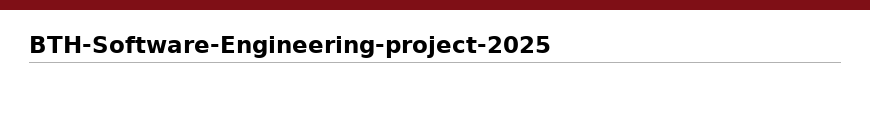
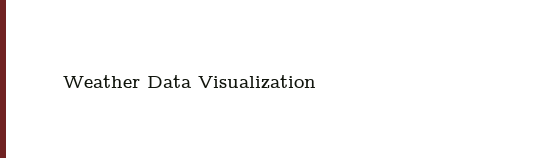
[29,36,551,58] BTH-Software-Engineering-project-2025 -> [63,75,316,90] Weather Data Visualization

